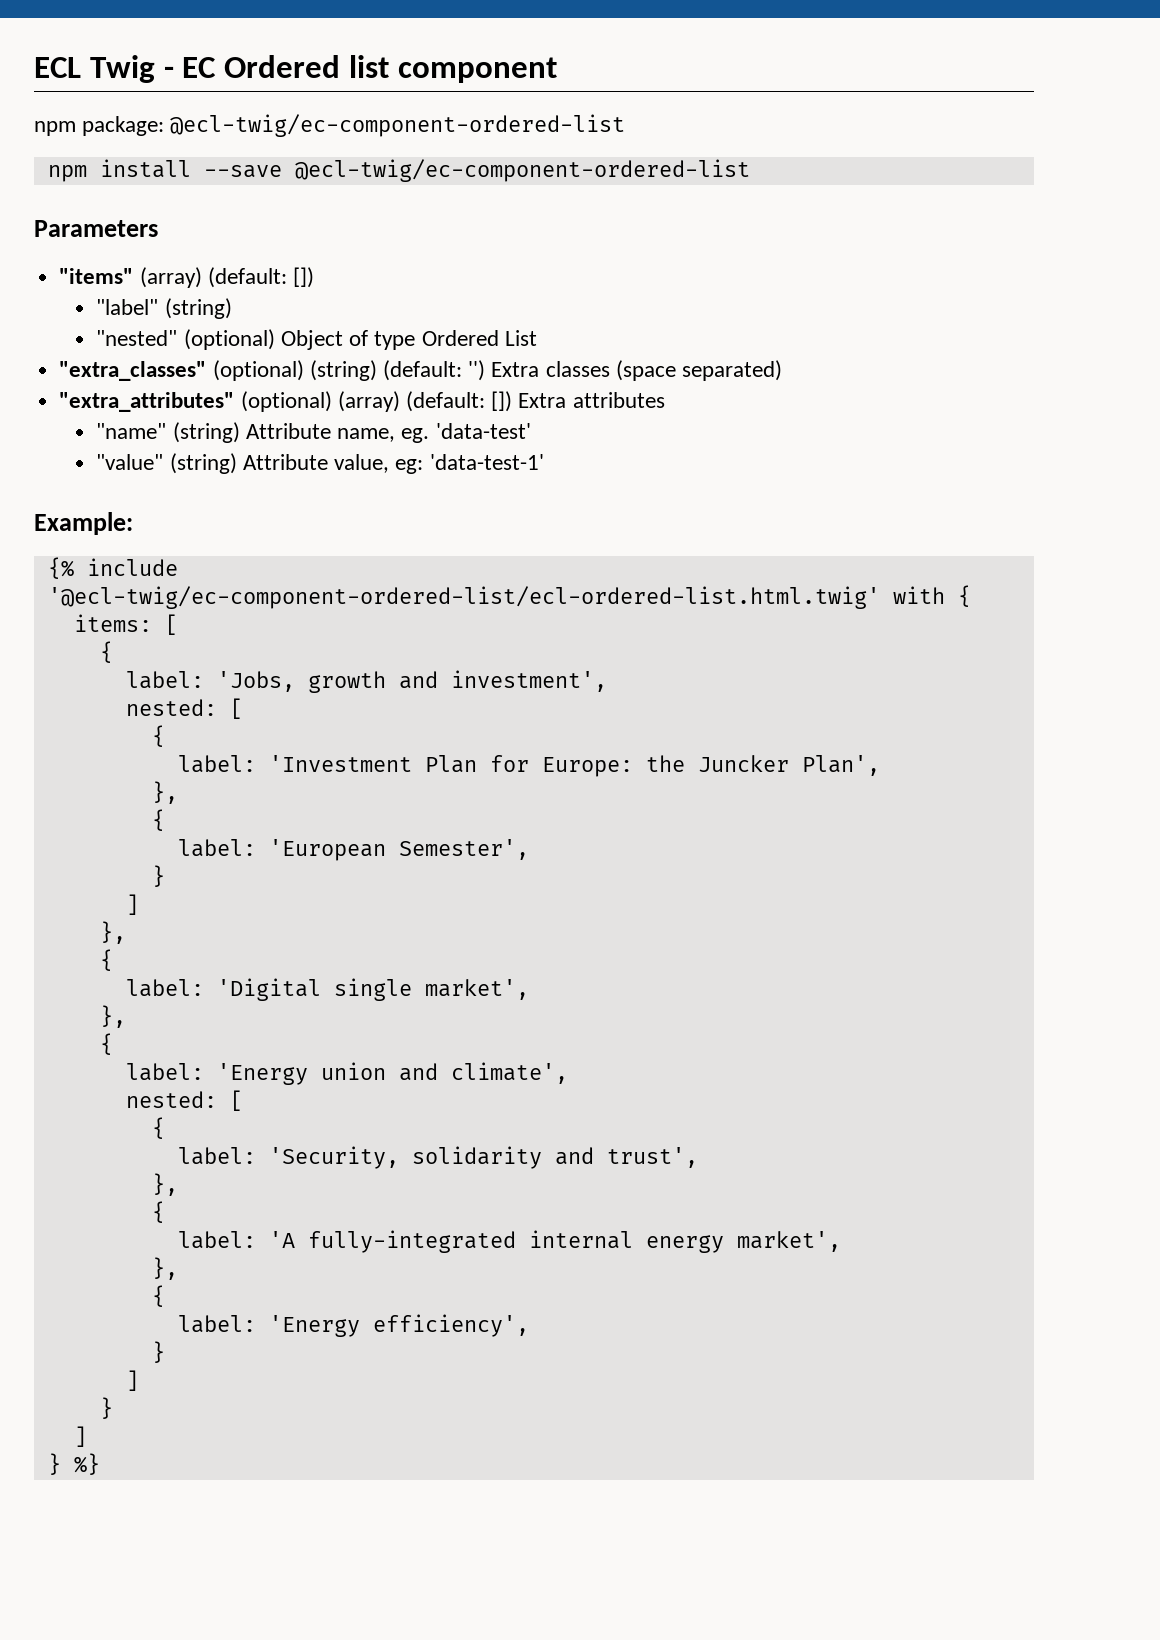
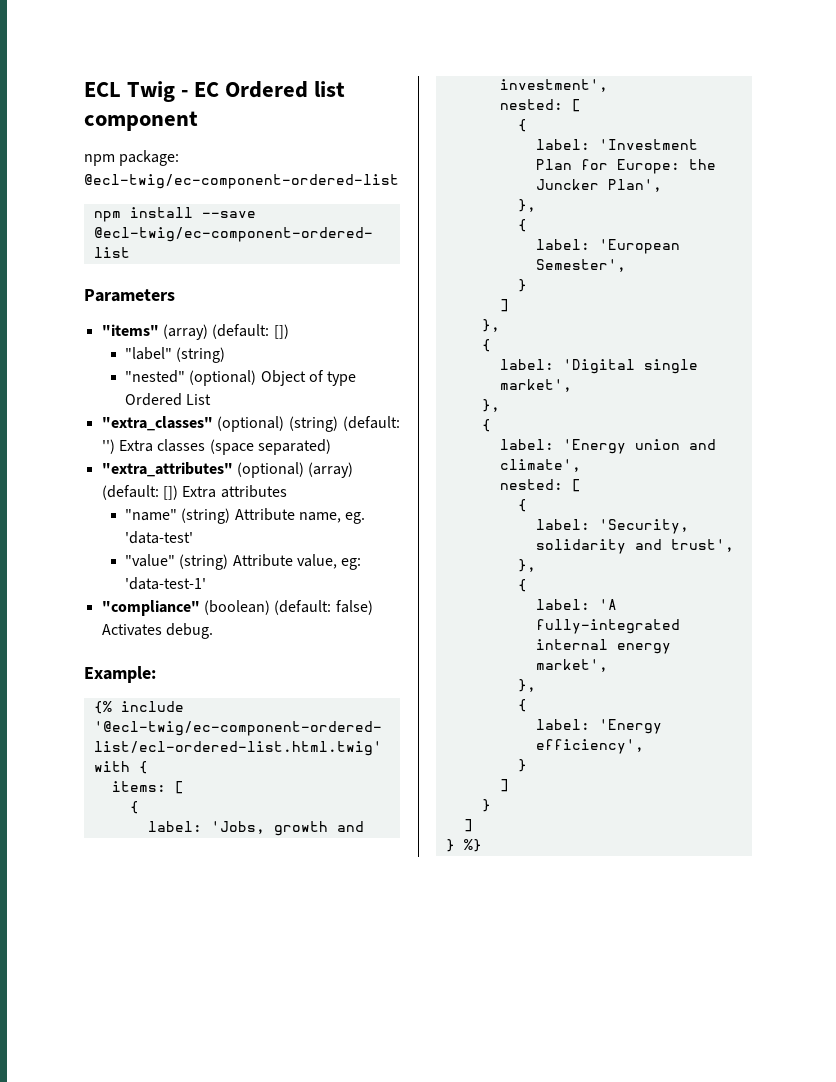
(544, 462) none -> [101,600,373,616] [101,623,213,639] // "compliance" (boolean) (default: false) Activates debug.

